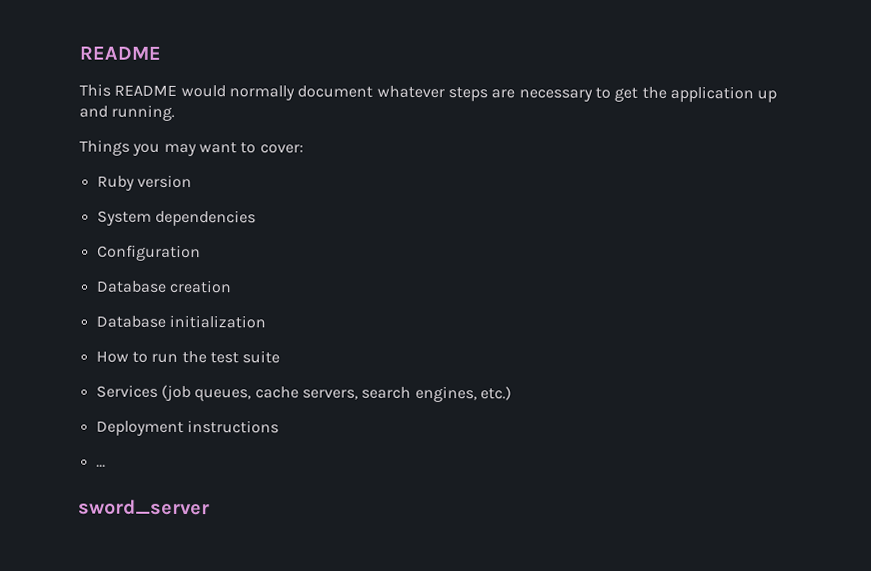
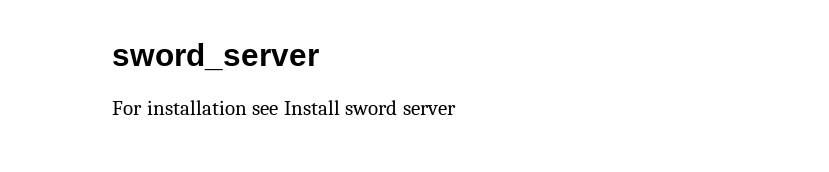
[79,46,161,60] [79,83,778,103] [79,104,176,121] [79,139,304,157] [96,174,192,191] [96,209,256,227] [96,244,201,262] [95,279,232,294] [95,314,266,329] [95,350,281,364] [95,384,512,403] [95,420,279,436] [95,464,106,468] [78,499,210,516] README // This README would normally document whatever steps are necessary to get the application up and running. // Things you may want to cover: // Ruby version // System dependencies // Configuration // Database creation // Database initialization // How to run the test suite // Services (job queues, cache servers, search engines, etc.) // Deployment instructions // ... // sword_server -> [112,43,319,71] [112,100,456,115] sword_server // For installation see Install sword server

